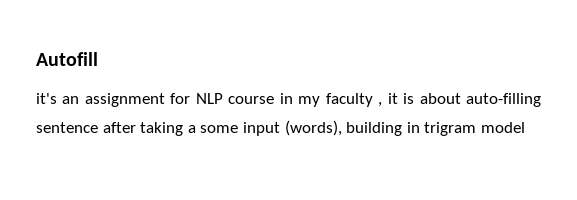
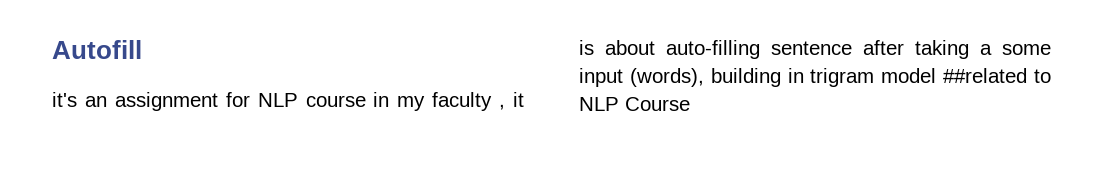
(525, 127) none -> [943,68,1051,83] [579,97,690,111] ##related to NLP Course

